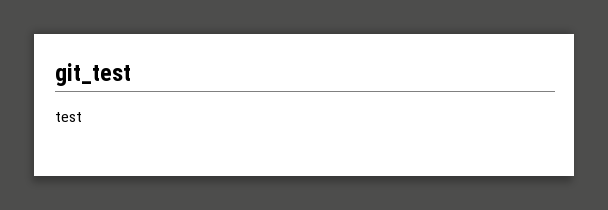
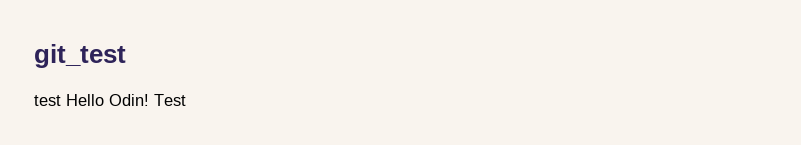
(82, 117) none -> [66,94,186,106] Hello Odin! Test

